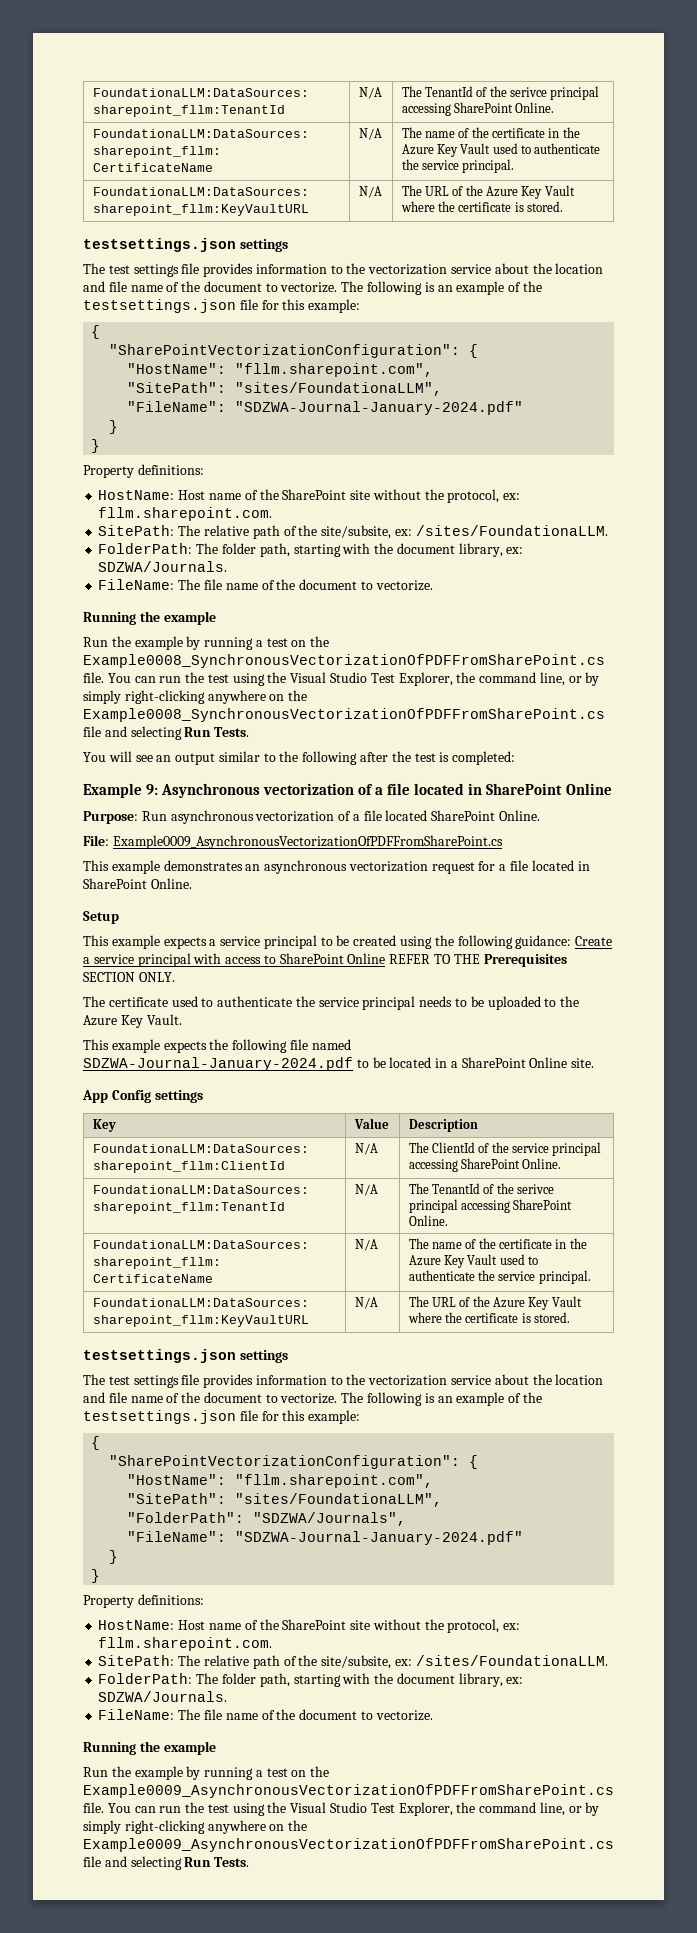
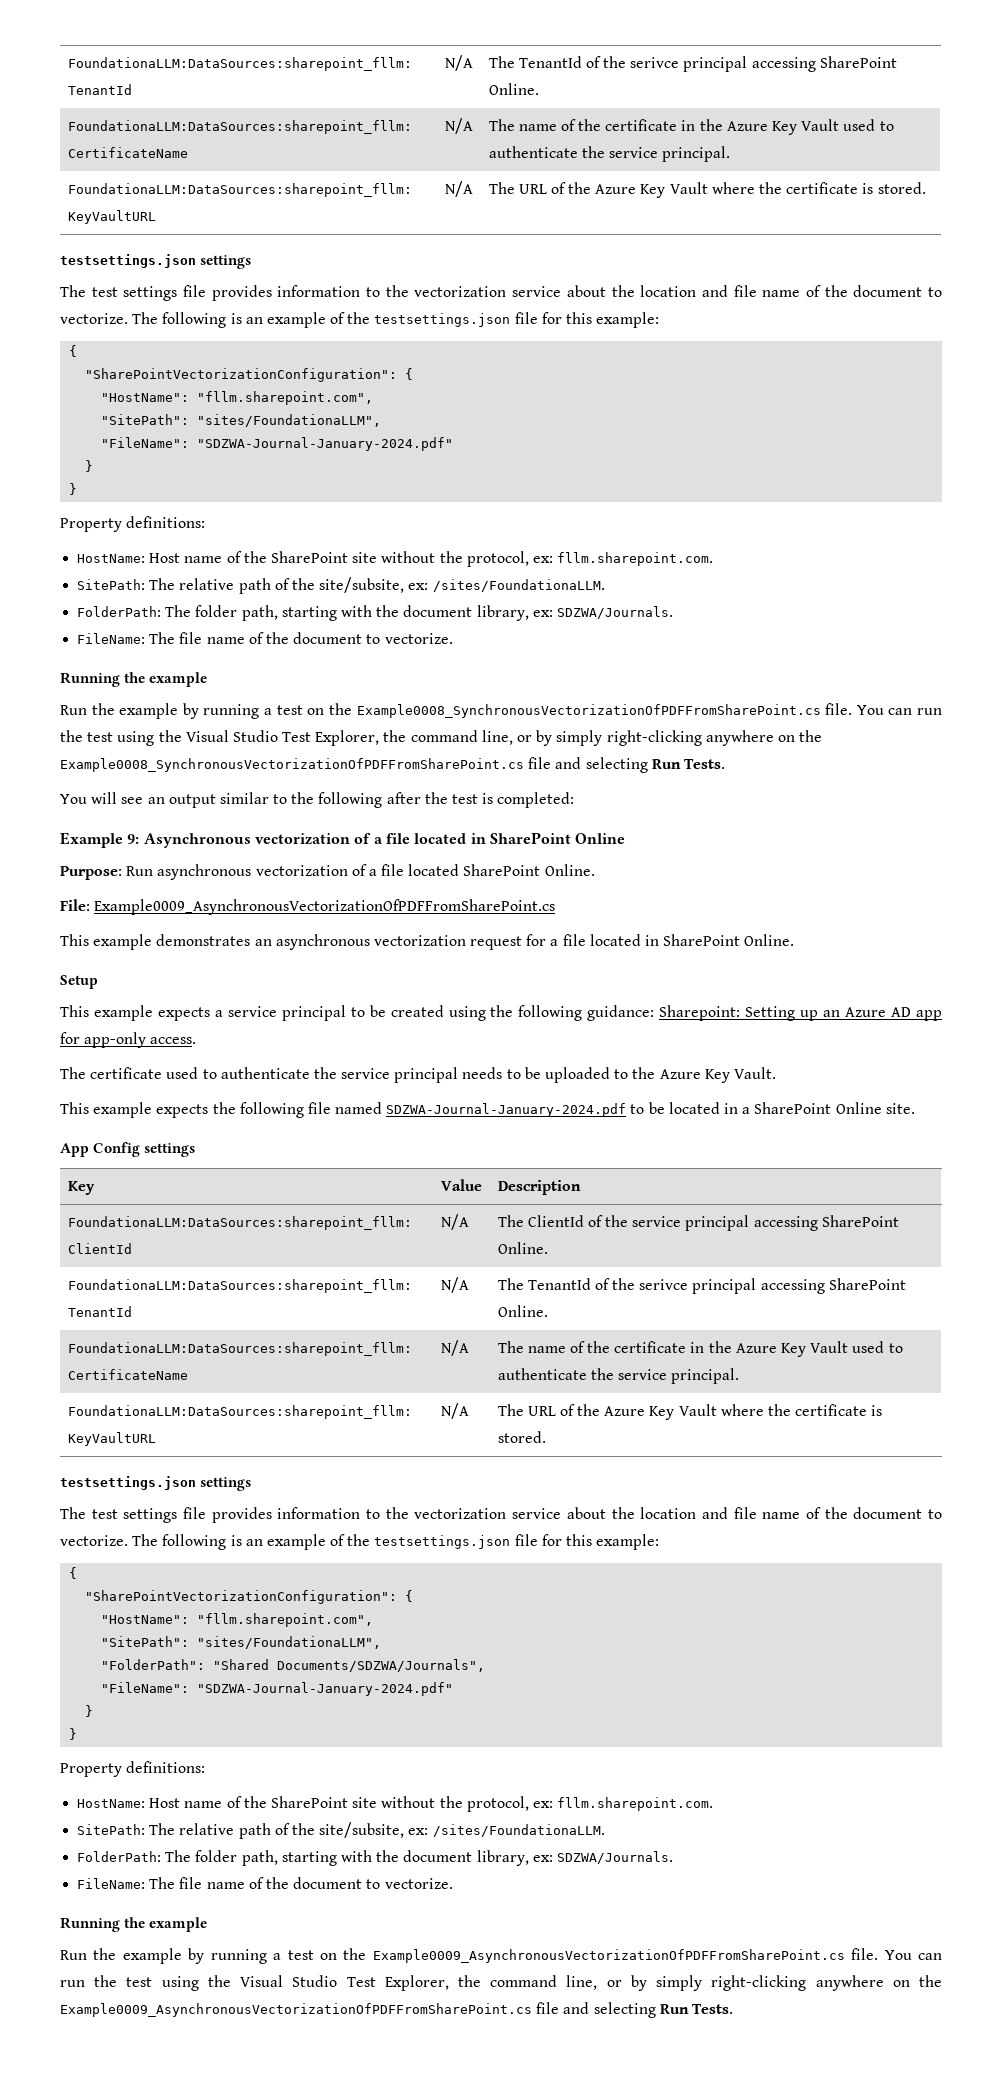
[575,936,613,946] [83,953,567,967] [83,972,175,982] Create a service principal with access to SharePoint Online REFER TO THE Prerequisites SECTION ONLY. -> [659,1005,942,1021] [60,1032,197,1048] Sharepoint: Setting up an Azure AD app for app-only access.
[253,1512,407,1526] "SDZWA/Journals", -> [213,1659,486,1672] "Shared Documents/SDZWA/Journals",

